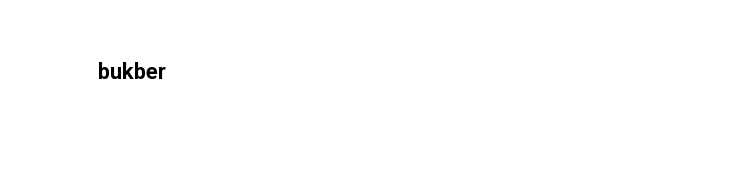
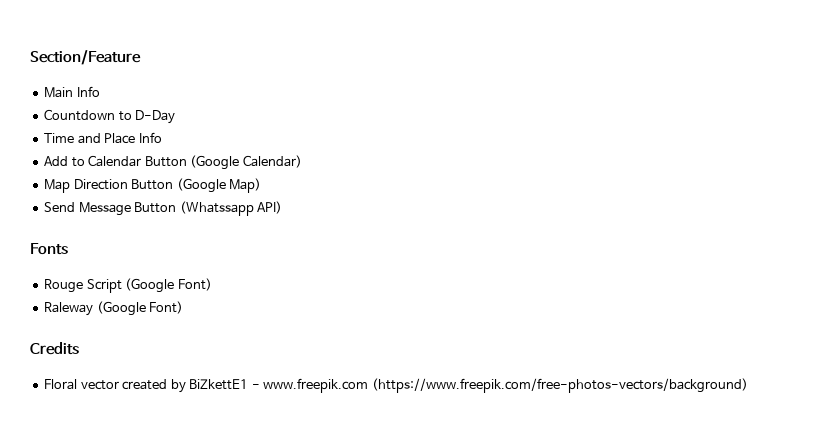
[98,62,166,79] bukber -> [30,50,141,65] [44,86,100,98] [44,109,176,124] [44,132,162,144] [44,155,302,170] [44,178,262,193] [44,201,283,216] [30,243,68,255] [44,278,212,293] [44,301,184,316] [30,342,79,355] [44,378,748,393] Section/Feature // Main Info // Countdown to D-Day // Time and Place Info // Add to Calendar Button (Google Calendar) // Map Direction Button (Google Map) // Send Message Button (Whatssapp API) // Fonts // Rouge Script (Google Font) // Raleway (Google Font) // Credits // Floral vector created by BiZkettE1 - www.freepik.com (https://www.freepik.com/free-photos-vectors/background)

